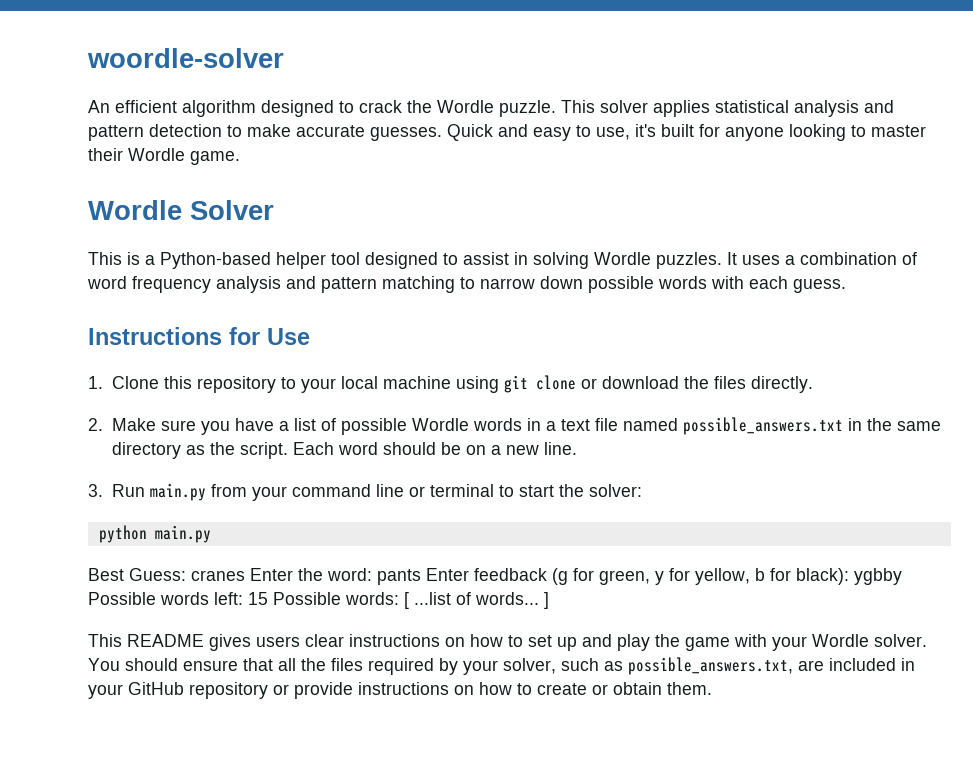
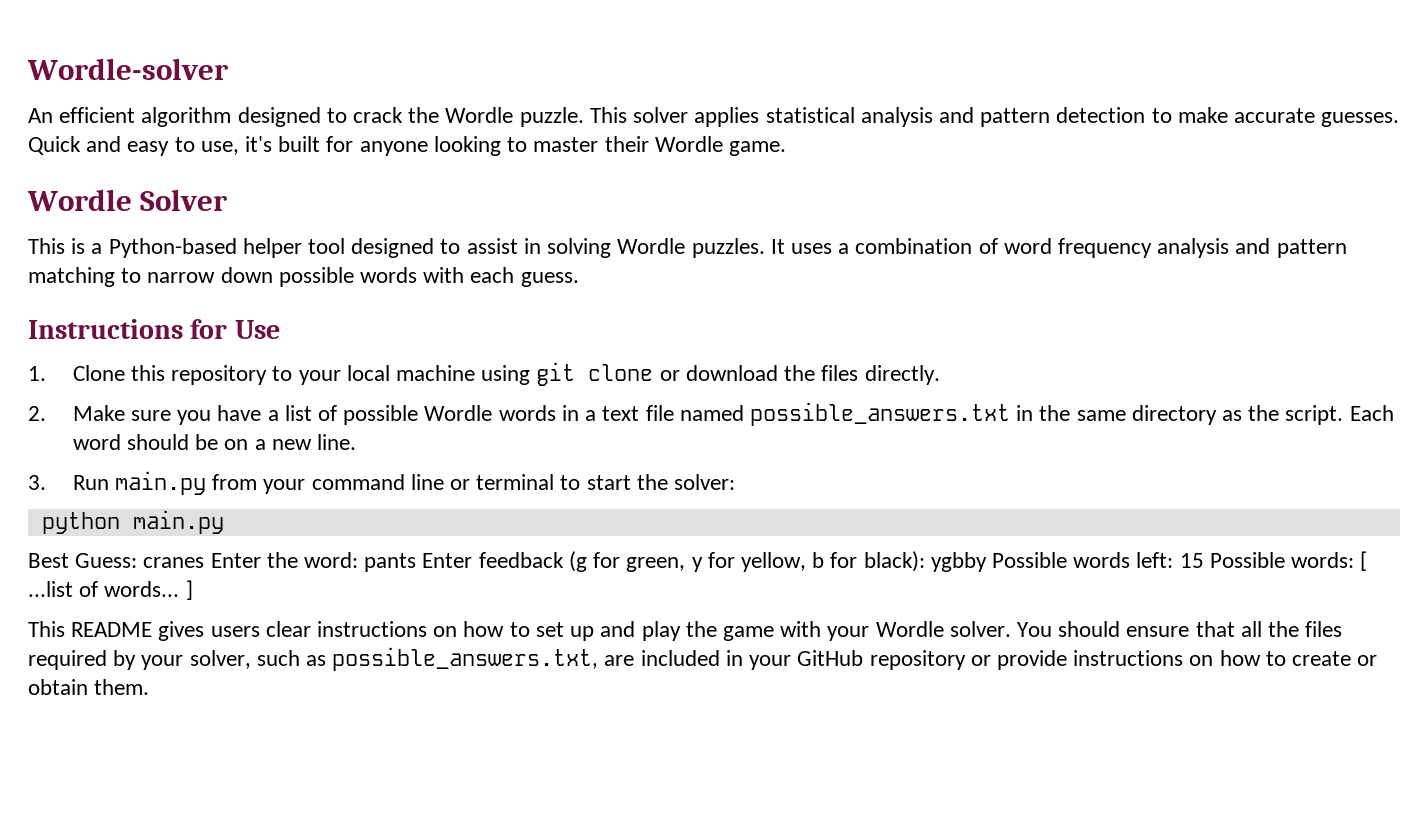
[87,48,284,68] woordle-solver -> [27,58,229,80] Wordle-solver

